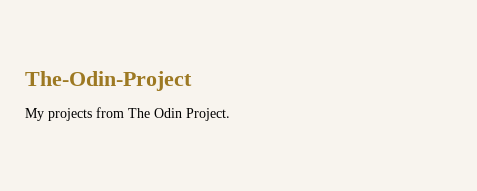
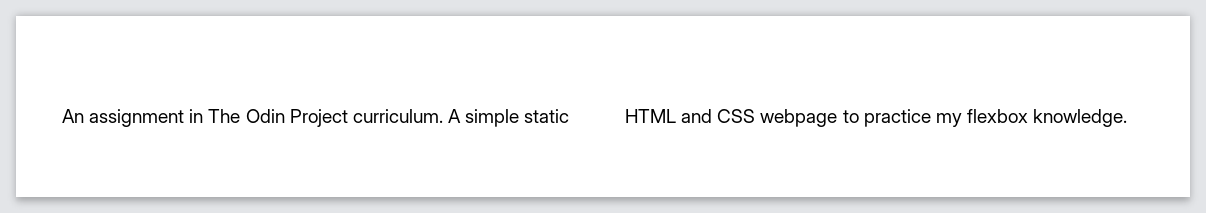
[25,71,192,91] [25,107,230,121] The-Odin-Project // My projects from The Odin Project. -> [62,109,1128,127] An assignment in The Odin Project curriculum. A simple static HTML and CSS webpage to practice my flexbox knowledge.

